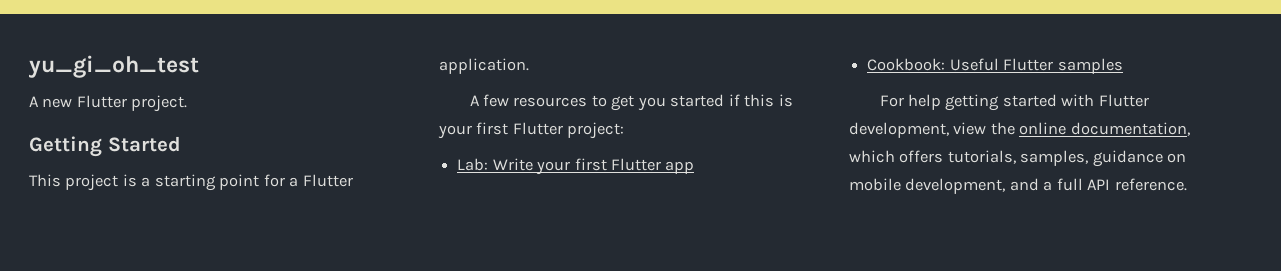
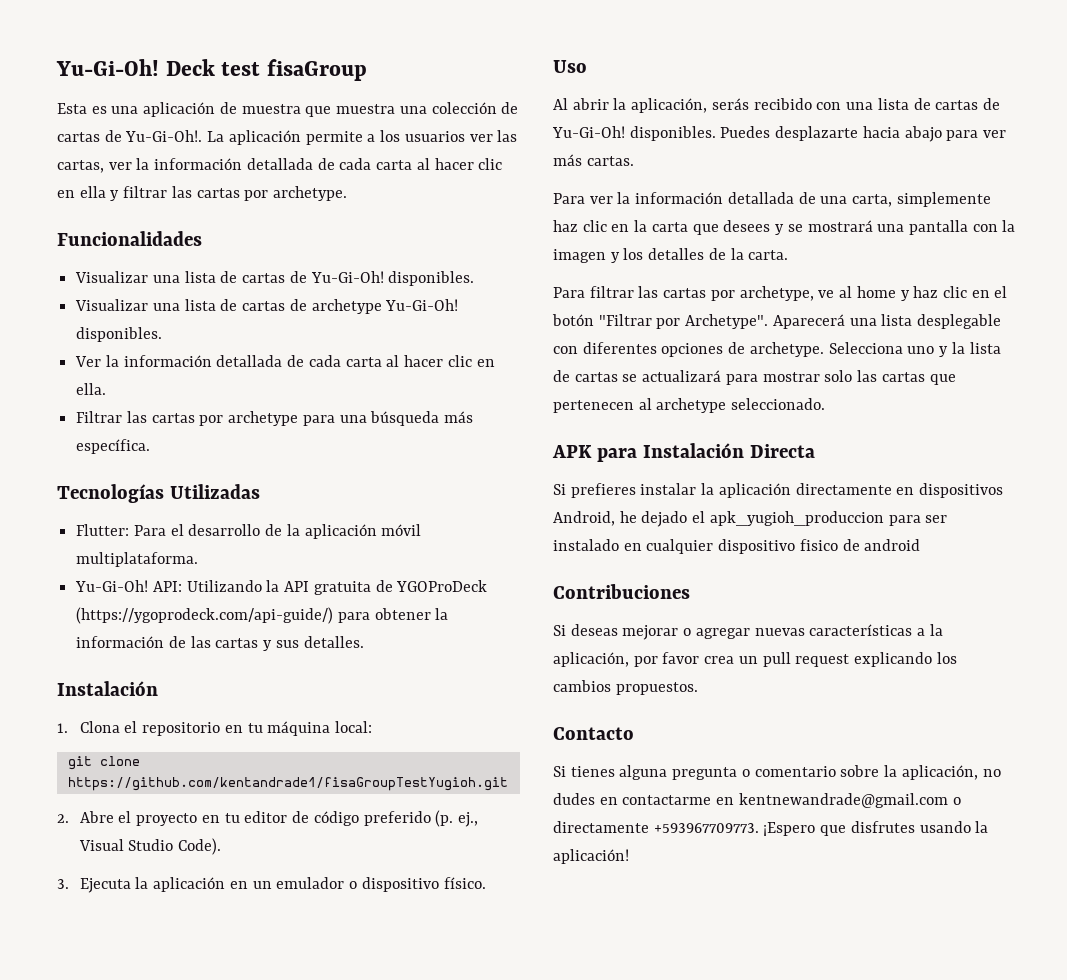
[29,55,199,78] [29,95,188,112] [29,136,181,157] [29,174,353,191] [439,58,529,74] [469,94,793,111] [438,122,625,139] [457,158,695,175] [867,58,1123,74] [879,94,1149,111] [849,122,1190,138] [849,150,1187,167] [849,178,1187,194] yu_gi_oh_test // A new Flutter project. // Getting Started // This project is a starting point for a Flutter application. // A few resources to get you started if this is your first Flutter project: // Lab: Write your first Flutter app // Cookbook: Useful Flutter samples // For help getting started with Flutter development, view the online documentation, which offers tutorials, samples, guidance on mobile development, and a full API reference. -> [56,59,367,81] [57,102,519,117] [57,130,518,145] [57,158,503,173] [57,186,348,201] [57,231,202,246] [75,271,475,286] [75,299,459,314] [76,327,163,342] [75,355,495,367] [76,383,107,395] [76,411,474,426] [76,439,151,454] [57,484,260,503] [76,524,422,539] [76,552,199,567] [75,580,488,595] [76,607,449,624] [76,636,364,651] [57,681,158,696] [57,721,373,736] [67,756,140,770] [67,777,508,791] [57,810,478,827] [78,838,222,855] [57,877,486,893] [553,60,587,73] [553,98,1000,113] [552,126,1007,142] [553,154,634,166] [553,192,991,207] [553,220,1016,235] [553,248,789,263] [553,286,1008,301] [552,314,1002,329] [553,342,1001,357] [553,370,956,385] [553,398,826,413] [552,443,815,462] [553,483,1004,498] [553,511,948,527] [553,539,921,554] [553,584,690,599] [553,624,943,640] [553,652,957,667] [553,680,698,695] [553,727,634,740] [553,765,1001,780] [553,793,961,808] [553,821,989,836] [553,849,629,864] Yu-Gi-Oh! Deck test fisaGroup // Esta es una aplicación de muestra que muestra una colección de cartas de Yu-Gi-Oh!. La aplicación permite a los usuarios ver las cartas, ver la información detallada de cada carta al hacer clic en ella y filtrar las cartas por archetype. // Funcionalidades // Visualizar una lista de cartas de Yu-Gi-Oh! disponibles. // Visualizar una lista de cartas de archetype Yu-Gi-Oh! disponibles. // Ver la información detallada de cada carta al hacer clic en ella. // Filtrar las cartas por archetype para una búsqueda más específica. // Tecnologías Utilizadas // Flutter: Para el desarrollo de la aplicación móvil multiplataforma. // Yu-Gi-Oh! API: Utilizando la API gratuita de YGOProDeck (https://ygoprodeck.com/api-guide/) para obtener la información de las cartas y sus detalles. // Instalación // 1. Clona el repositorio en tu máquina local: // git clone https://github.com/kentandrade1/fisaGroupTestYugioh.git // 2. Abre el proyecto en tu editor de código preferido (p. ej., Visual Studio Code). // 3. Ejecuta la aplicación en un emulador o dispositivo físico. // Uso // Al abrir la aplicación, serás recibido con una lista de cartas de Yu-Gi-Oh! disponibles. Puedes desplazarte hacia abajo para ver más cartas. // Para ver la información detallada de una carta, simplemente haz clic en la carta que desees y se mostrará una pantalla con la imagen y los detalles de la carta. // Para filtrar las cartas por archetype, ve al home y haz clic en el botón "Filtrar por Archetype". Aparecerá una lista desplegable con diferentes opciones de archetype. Selecciona uno y la lista de cartas se actualizará para mostrar solo las cartas que pertenecen al archetype seleccionado. // APK para Instalación Directa // Si prefieres instalar la aplicación directamente en dispositivos Android, he dejado el apk_yugioh_produccion para ser instalado en cualquier dispositivo fisico de android // Contribuciones // Si deseas mejorar o agregar nuevas características a la aplicación, por favor crea un pull request explicando los cambios propuestos. // Contacto // Si tienes alguna pregunta o comentario sobre la aplicación, no dudes en contactarme en kentnewandrade@gmail.com o directamente +593967709773. ¡Espero que disfrutes usando la aplicación!

